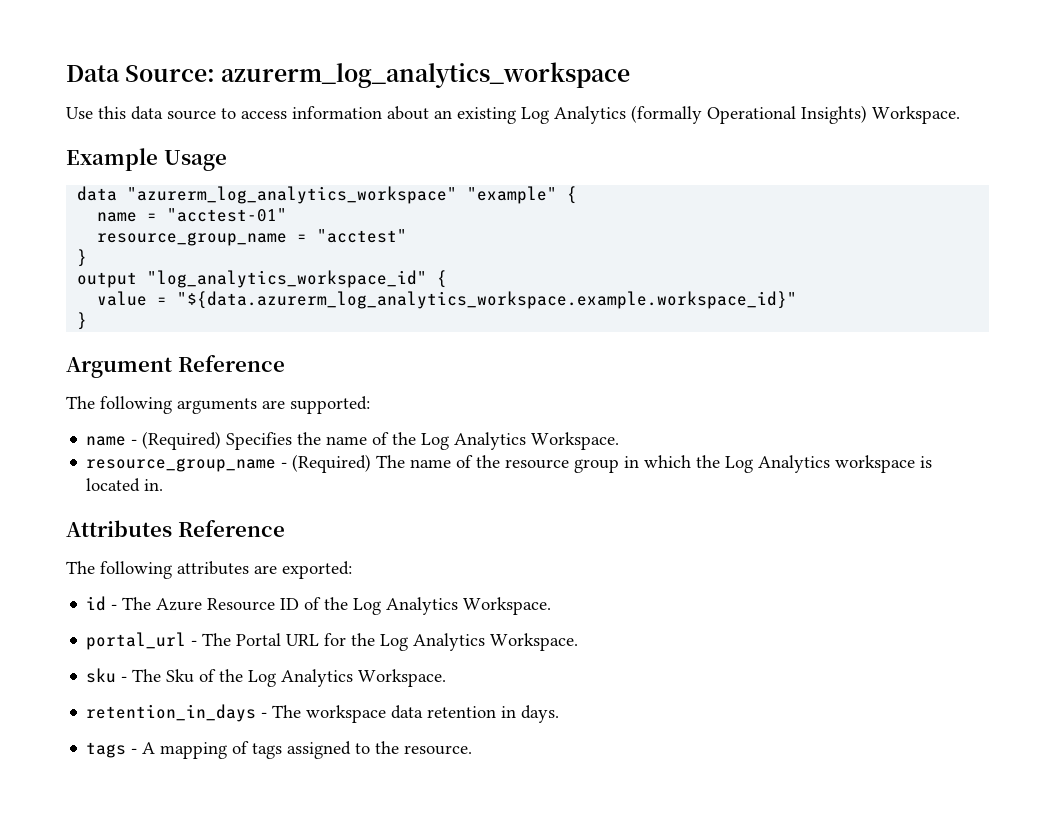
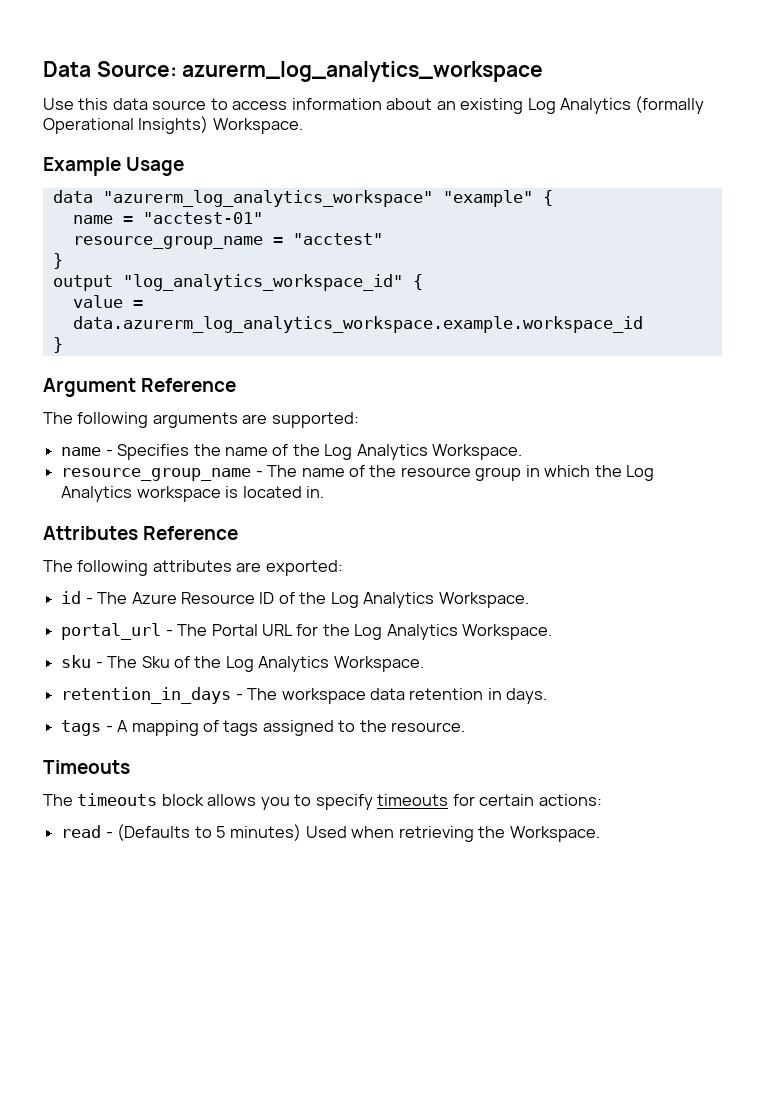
[177,291,798,309] "${data.azurerm_log_analytics_workspace.example.workspace_id}" -> [72,316,643,333] data.azurerm_log_analytics_workspace.example.workspace_id
[142,431,222,450] (Required) -> (113, 453) none
[292,454,372,473] (Required) -> (263, 474) none
(473, 750) none -> [43,760,130,774] [43,793,602,810] [61,824,600,842] // Timeouts // The timeouts block allows you to specify timeouts for certain actions: // read - (Defaults to 5 minutes) Used when retrieving the Workspace.

